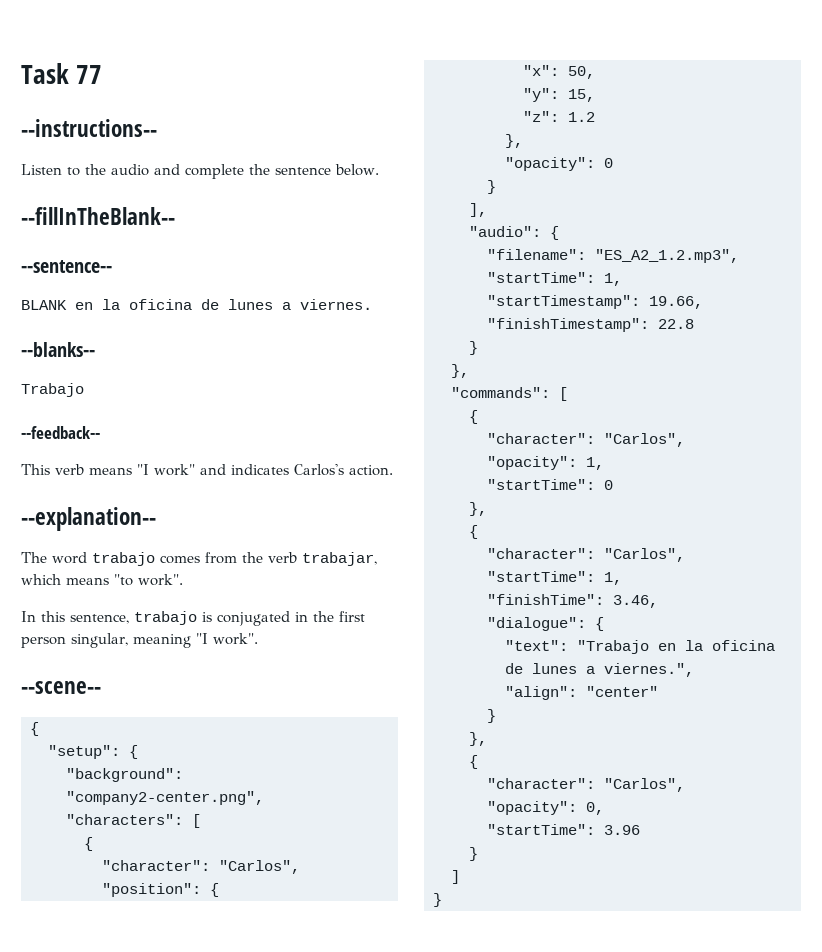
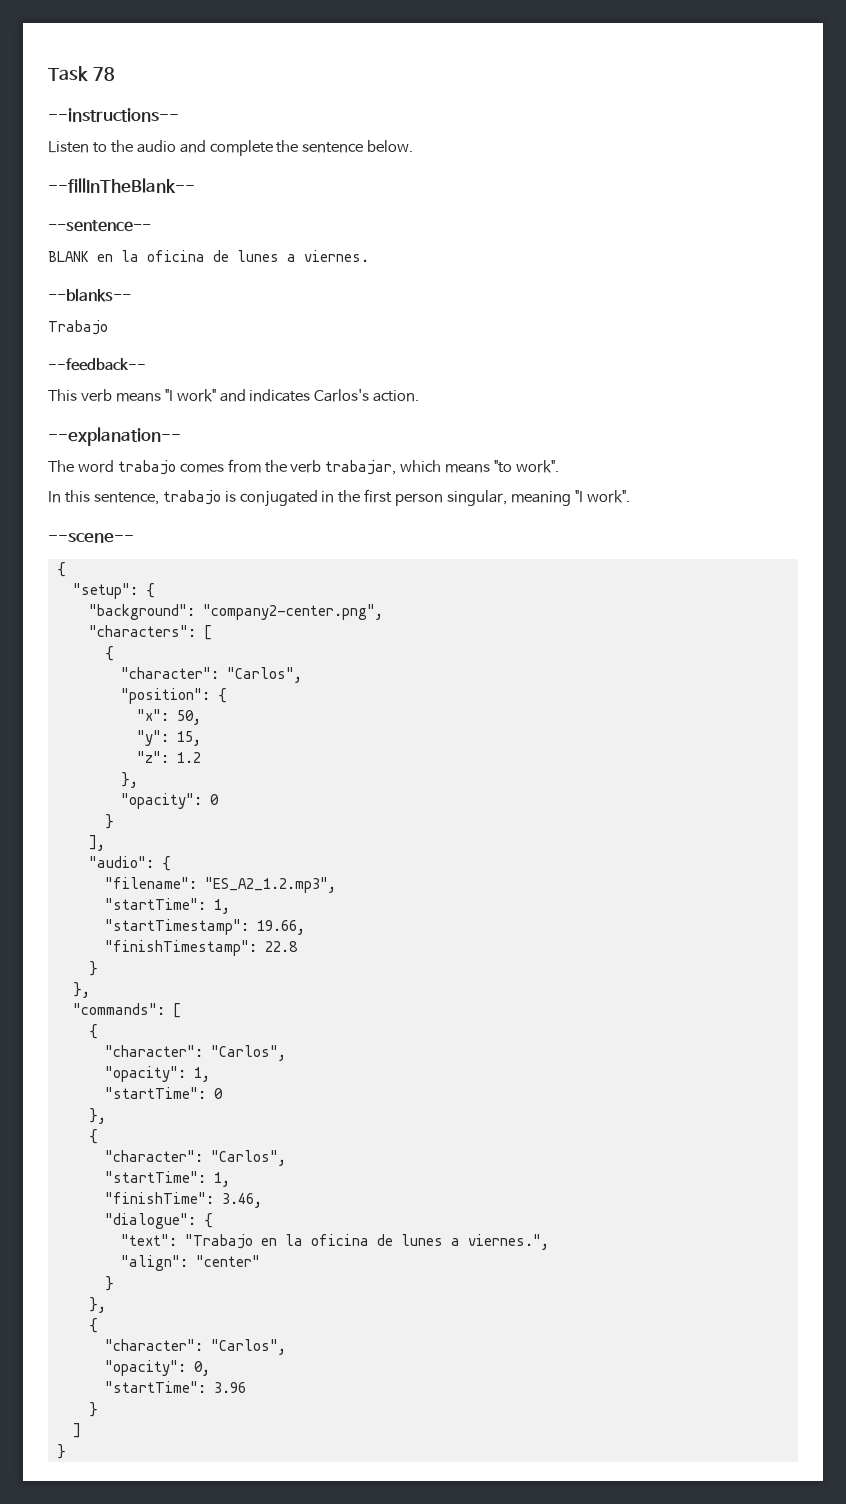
[76,65,103,84] 77 -> [92,67,115,81] 78

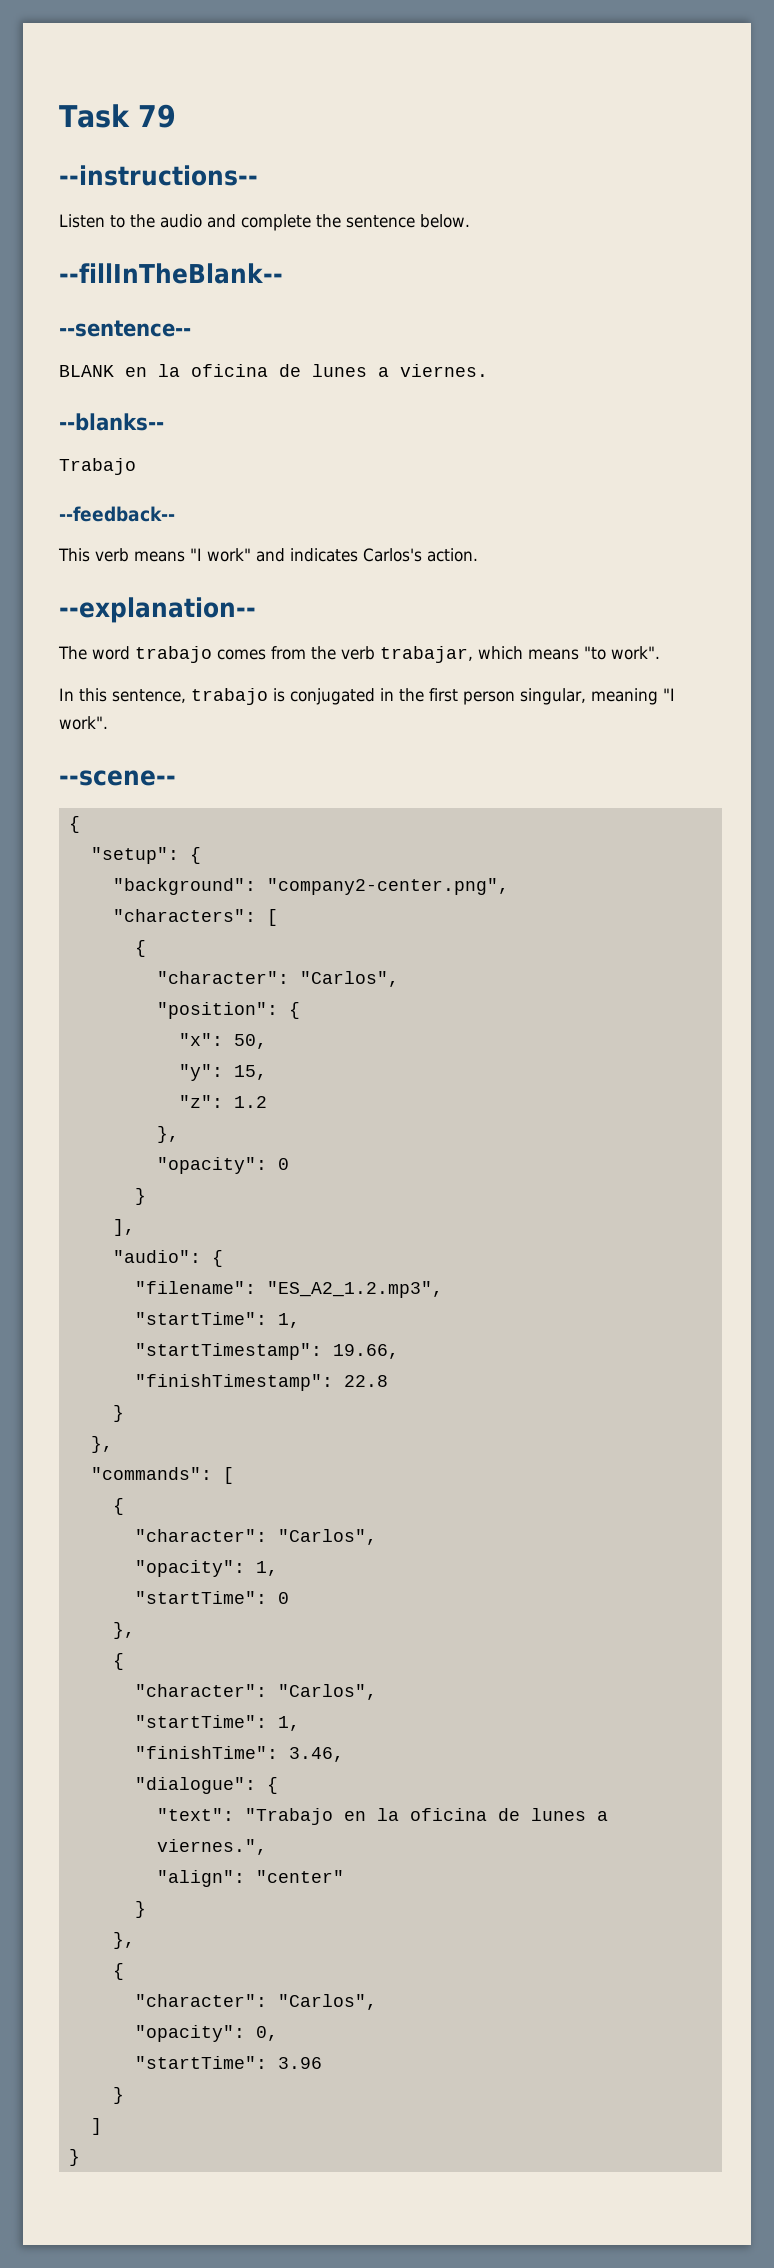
[92,67,115,81] 78 -> [137,104,176,128] 79

